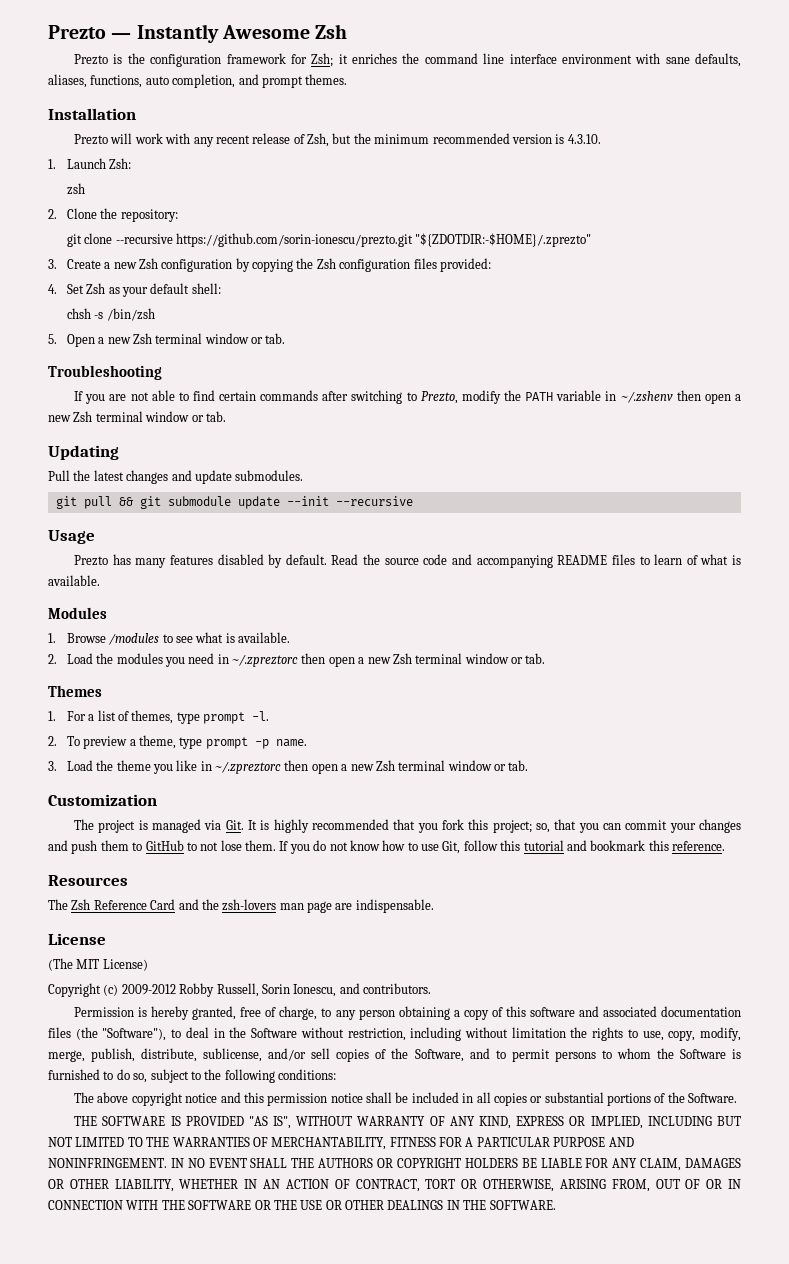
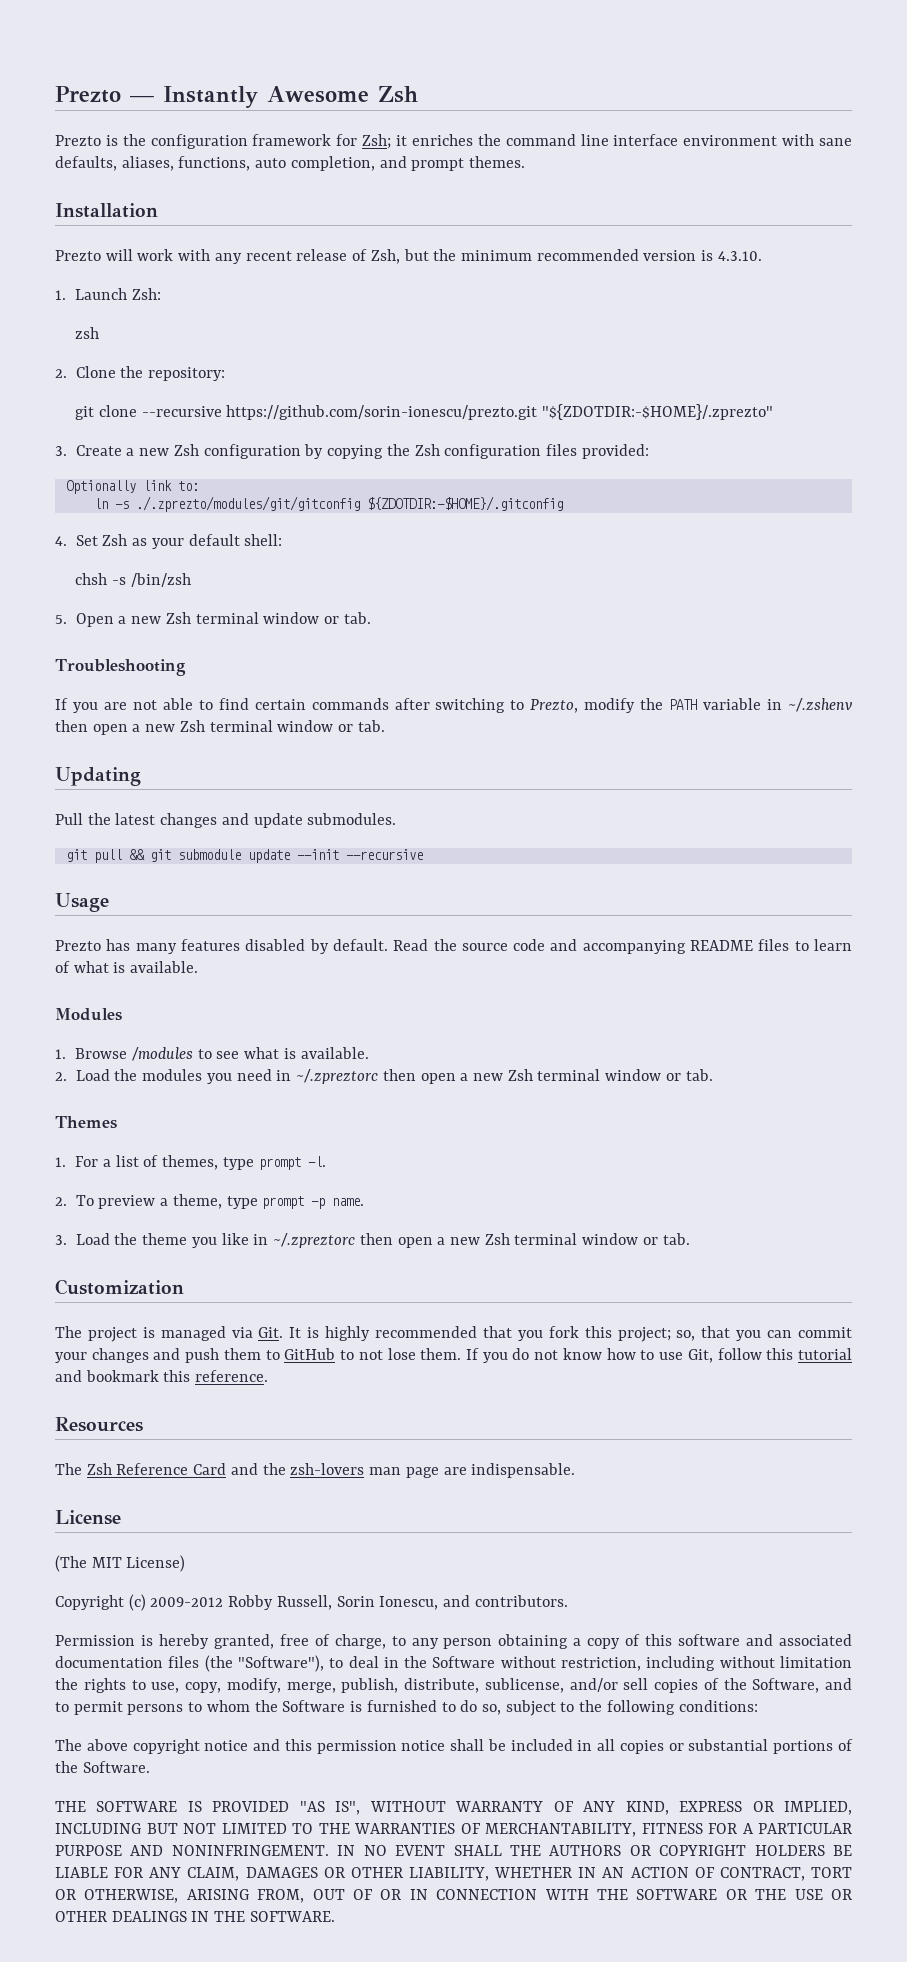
(491, 265) none -> [65,480,199,494] [93,496,563,512] // Optionally link to: // ln -s ./.zprezto/modules/git/gitconfig ${ZDOTDIR:-$HOME}/.gitconfig

